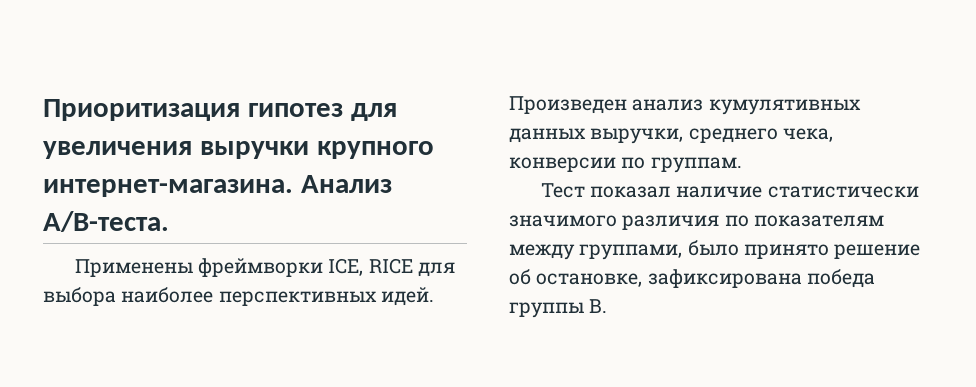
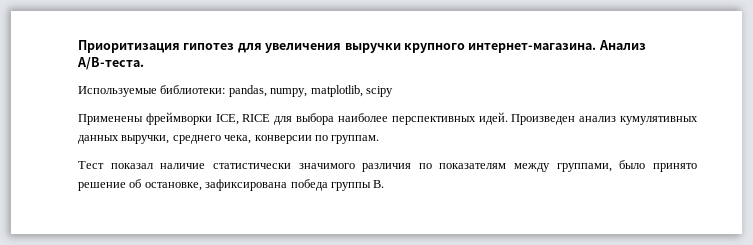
(169, 221) none -> [78,85,393,97] // Используемые библиотеки: pandas, numpy, matplotlib, scipy

